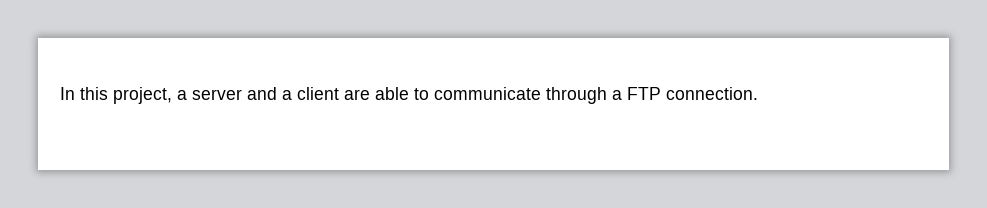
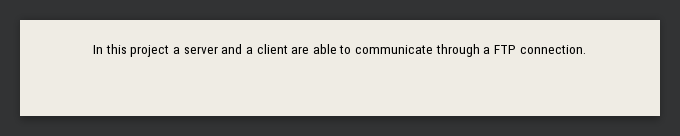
[113,87,172,104] project, -> [130,45,170,57] project

